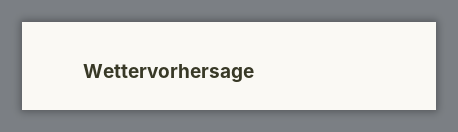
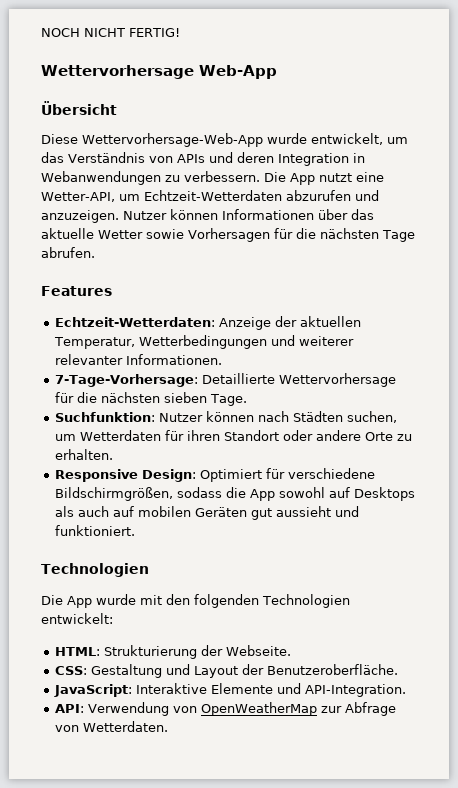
[83,64,254,83] Wettervorhersage -> [41,28,180,37] [41,65,277,79] [41,101,117,115] [41,133,408,147] [41,152,365,166] [41,171,384,185] [41,190,379,202] [41,209,374,223] [41,228,415,242] [41,247,95,258] [41,286,112,296] [54,316,361,330] [53,335,354,349] [54,354,222,365] [54,373,396,387] [54,392,247,406] [54,411,397,423] [54,430,412,441] [54,449,113,460] [54,468,375,482] [54,487,415,501] [54,506,359,520] [54,525,135,536] [41,563,149,577] [41,594,350,608] [41,613,113,624] [54,645,291,659] [54,664,398,678] [53,683,406,697] [54,702,396,716] [54,721,168,732] NOCH NICHT FERTIG! // Wettervorhersage Web-App // Übersicht // Diese Wettervorhersage-Web-App wurde entwickelt, um das Verständnis von APIs und deren Integration in Webanwendungen zu verbessern. Die App nutzt eine Wetter-API, um Echtzeit-Wetterdaten abzurufen und anzuzeigen. Nutzer können Informationen über das aktuelle Wetter sowie Vorhersagen für die nächsten Tage abrufen. // Features // Echtzeit-Wetterdaten: Anzeige der aktuellen Temperatur, Wetterbedingungen und weiterer relevanter Informationen. // 7-Tage-Vorhersage: Detaillierte Wettervorhersage für die nächsten sieben Tage. // Suchfunktion: Nutzer können nach Städten suchen, um Wetterdaten für ihren Standort oder andere Orte zu erhalten. // Responsive Design: Optimiert für verschiedene Bildschirmgrößen, sodass die App sowohl auf Desktops als auch auf mobilen Geräten gut aussieht und funktioniert. // Technologien // Die App wurde mit den folgenden Technologien entwickelt: // HTML: Strukturierung der Webseite. // CSS: Gestaltung und Layout der Benutzeroberfläche. // JavaScript: Interaktive Elemente und API-Integration. // API: Verwendung von OpenWeatherMap zur Abfrage von Wetterdaten.

